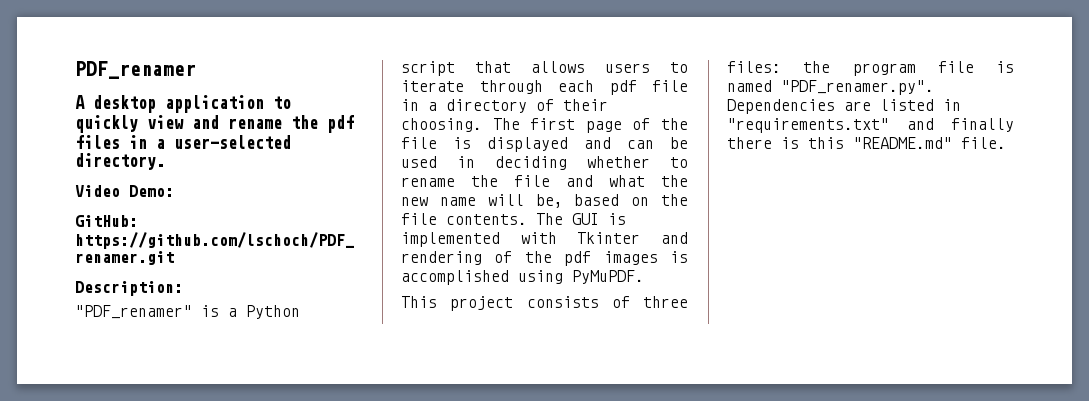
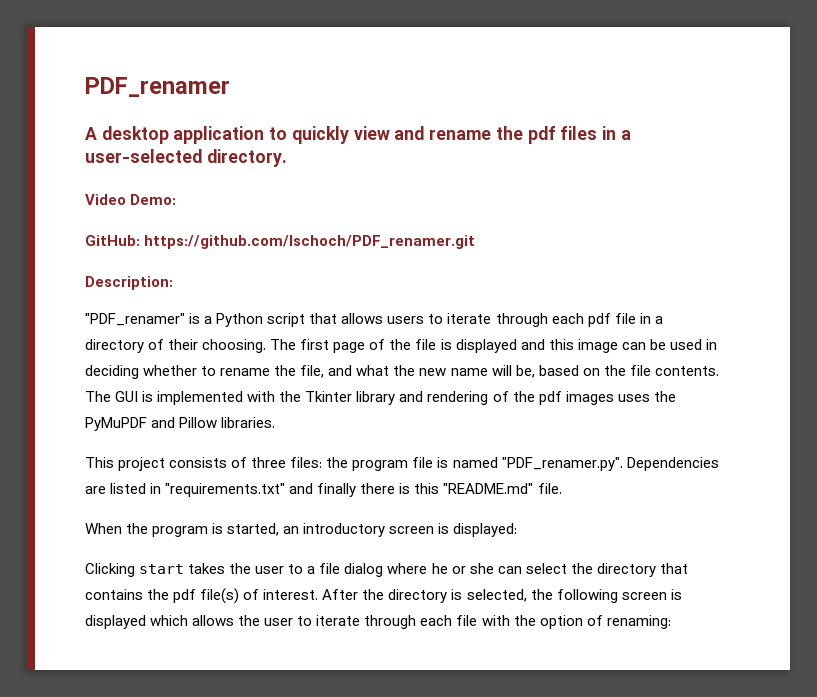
(611, 143) none -> [548,339,618,353] this image
[514,175,550,187] file -> [300,365,325,378] file,
[577,232,641,244] Tkinter -> [279,391,396,405] the Tkinter library
[670,251,688,263] [401,270,644,285] is accomplished using PyMuPDF. -> [617,391,676,402] [85,417,276,431] uses the PyMuPDF and Pillow libraries.
(1006, 143) none -> [85,523,518,537] [85,563,688,577] [85,588,682,604] [85,615,671,629] // When the program is started, an introductory screen is displayed: // Clicking start takes the user to a file dialog where he or she can select the directory that contains the pdf file(s) of interest. After the directory is selected, the following screen is displayed which allows the user to iterate through each file with the option of renaming:

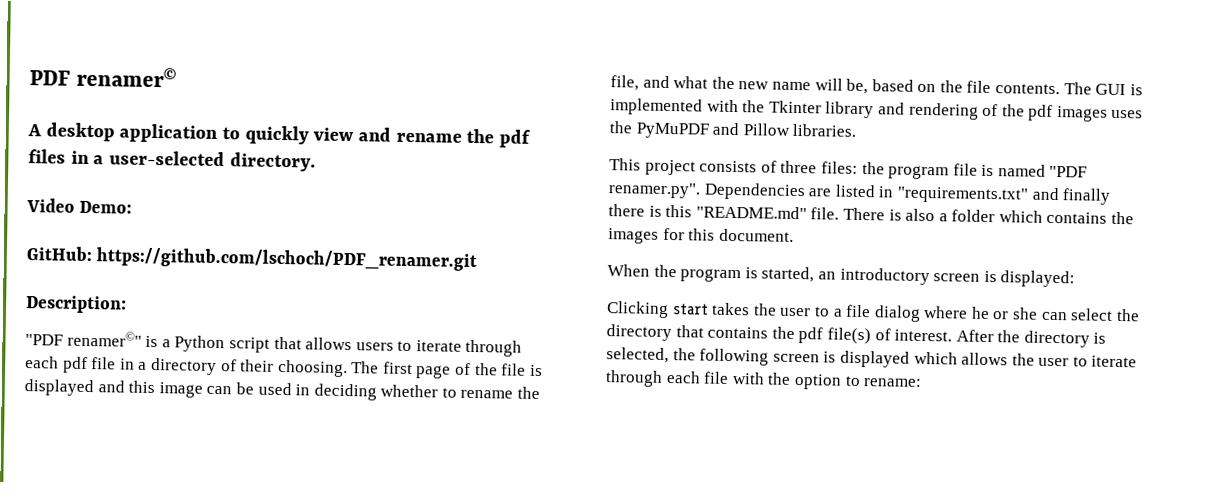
[85,77,230,97] PDF_renamer -> [29,66,176,88] PDF renamer©
[85,313,185,326] "PDF_renamer" -> [25,330,142,347] "PDF renamer©"
[501,457,623,471] "PDF_renamer.py". -> [1049,165,1088,178] [608,182,701,199] "PDF renamer.py".
(562, 488) none -> [842,207,1135,225] [608,227,794,244] There is also a folder which contains the images for this document.
[586,615,671,629] of renaming: -> [844,375,923,387] to rename:

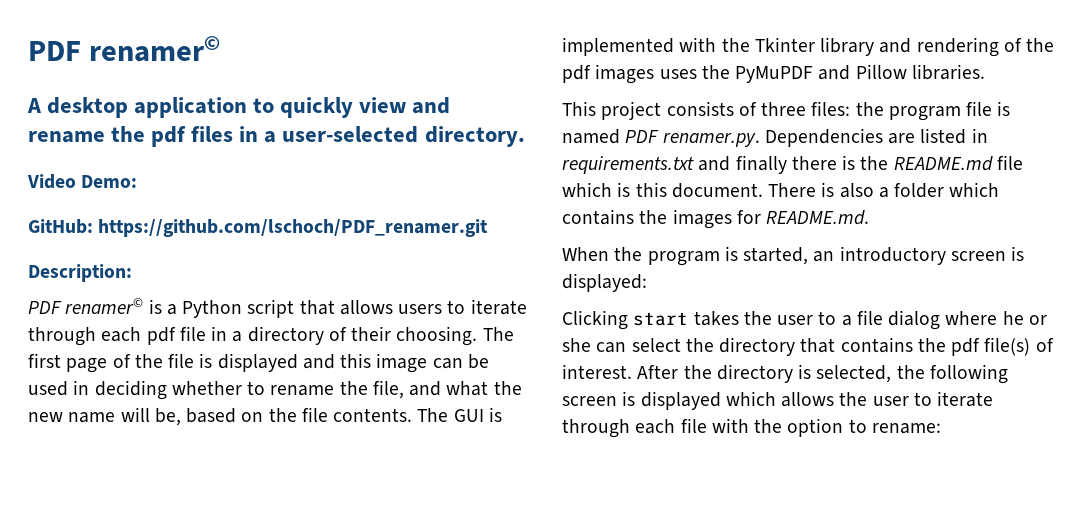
[25,330,142,347] "PDF renamer©" -> [28,298,144,314] PDF renamer©
[1049,165,1088,178] [608,182,701,199] "PDF renamer.py". -> [625,130,760,147] PDF renamer.py.
[896,186,1029,204] "requirements.txt" -> [562,156,694,174] requirements.txt
[665,204,840,220] this "README.md" file. -> [860,155,1023,171] [562,182,763,198] the README.md file which is this document.
[688,228,794,242] this document. -> [766,210,870,225] README.md.

